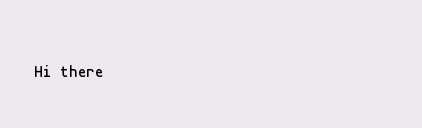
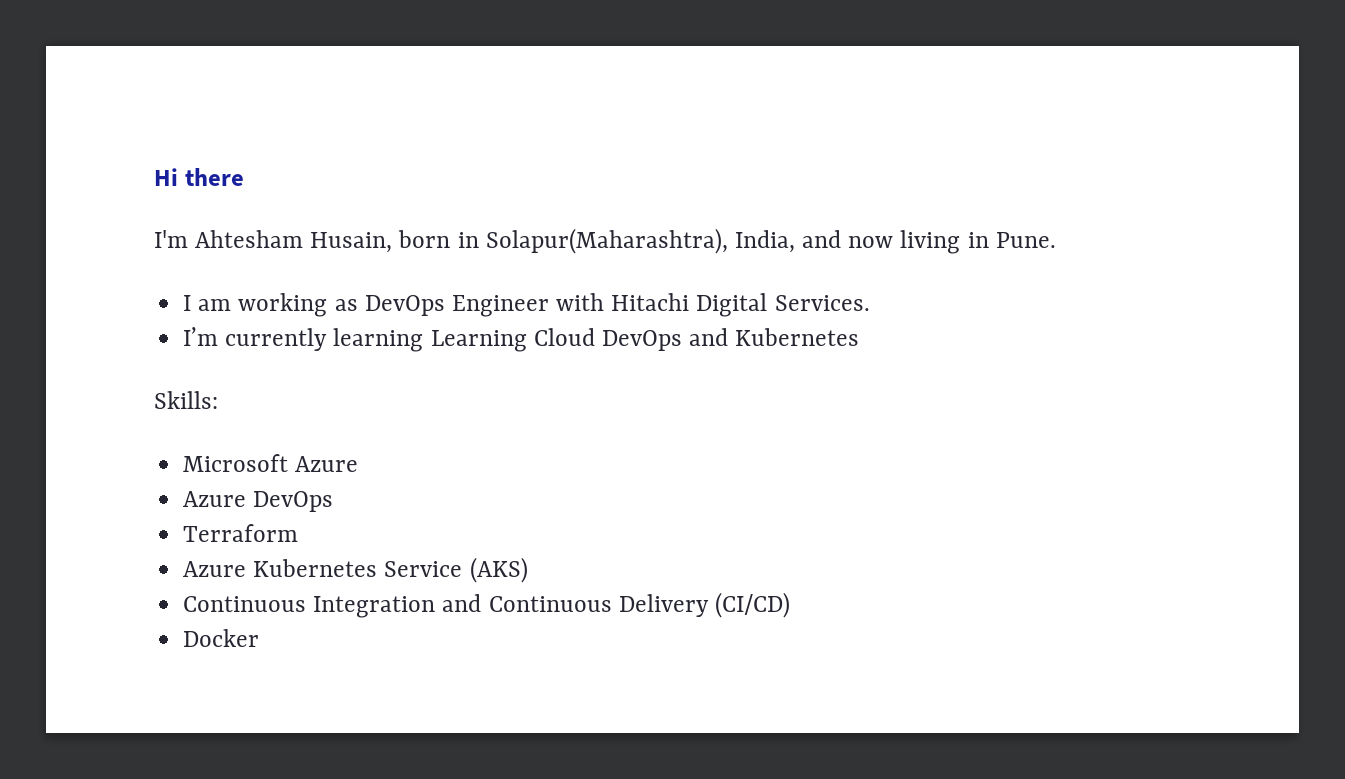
(103, 71) none -> [154,228,1056,254] [183,293,870,317] [183,327,860,352] [154,391,218,409] [183,454,359,472] [183,491,334,512] [183,524,299,542] [183,557,528,583] [183,592,790,618] [183,629,260,647] // I'm Ahtesham Husain, born in Solapur(Maharashtra), India, and now living in Pune. // I am working as DevOps Engineer with Hitachi Digital Services. // I’m currently learning Learning Cloud DevOps and Kubernetes // Skills: // Microsoft Azure // Azure DevOps // Terraform // Azure Kubernetes Service (AKS) // Continuous Integration and Continuous Delivery (CI/CD) // Docker

